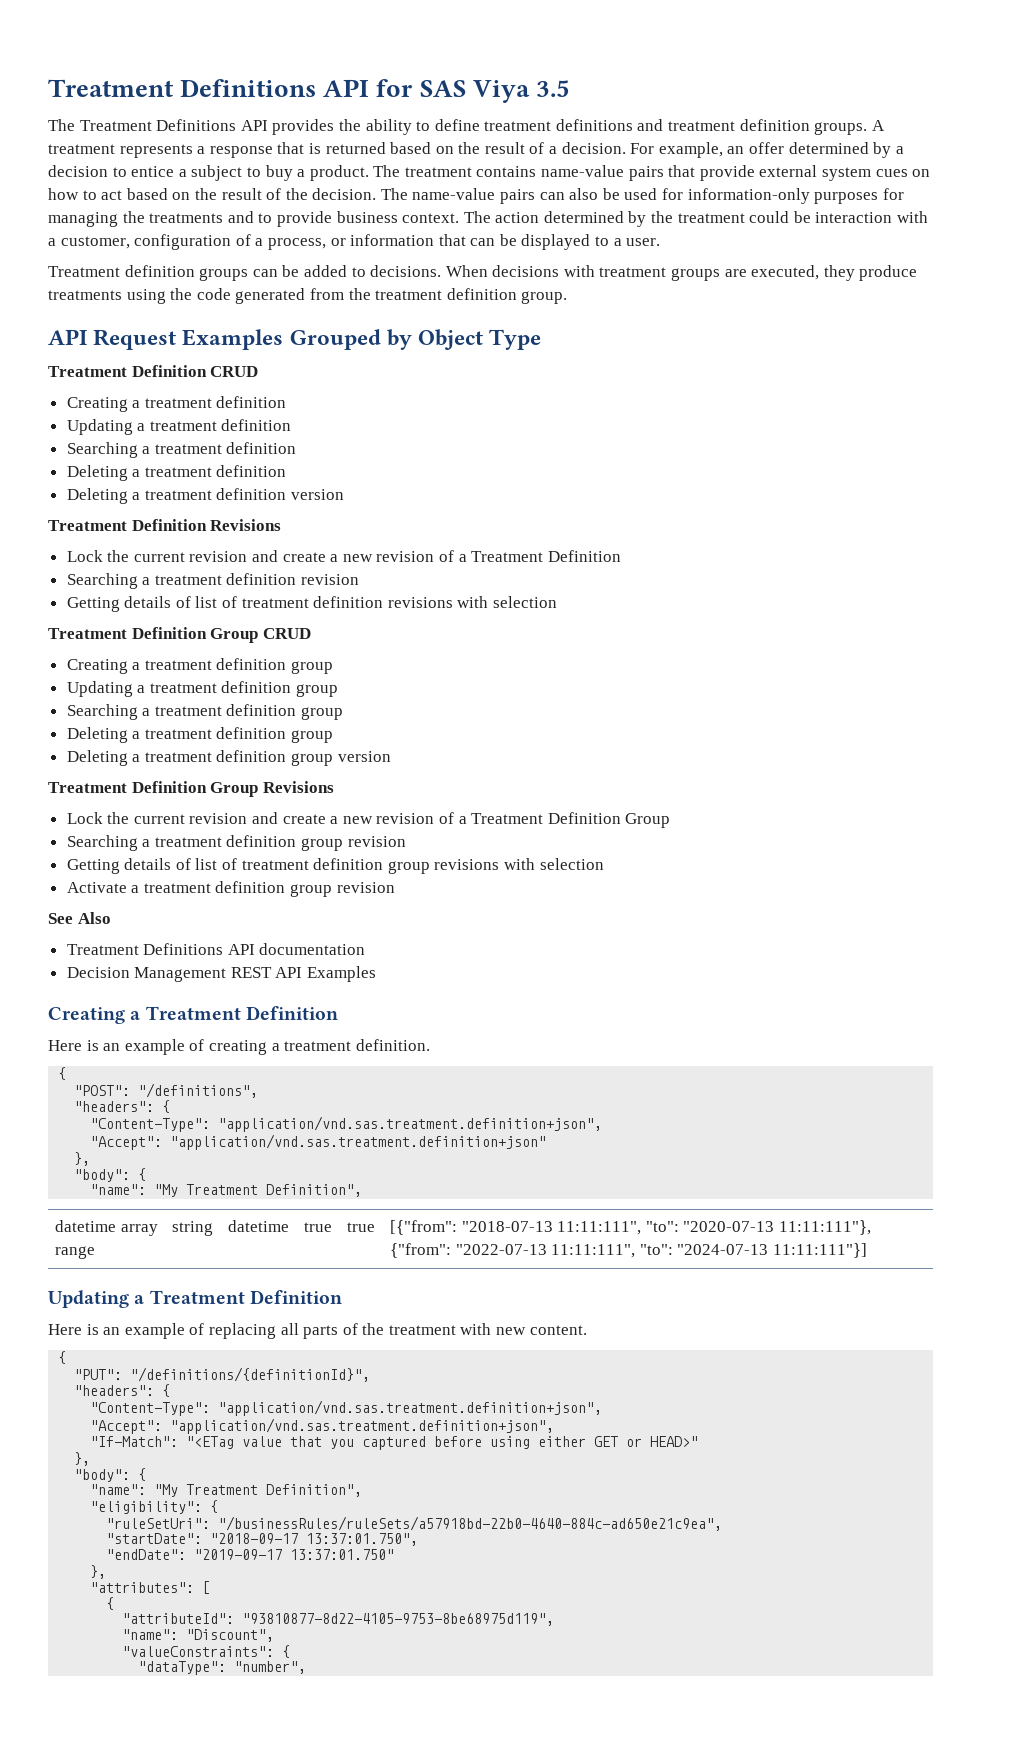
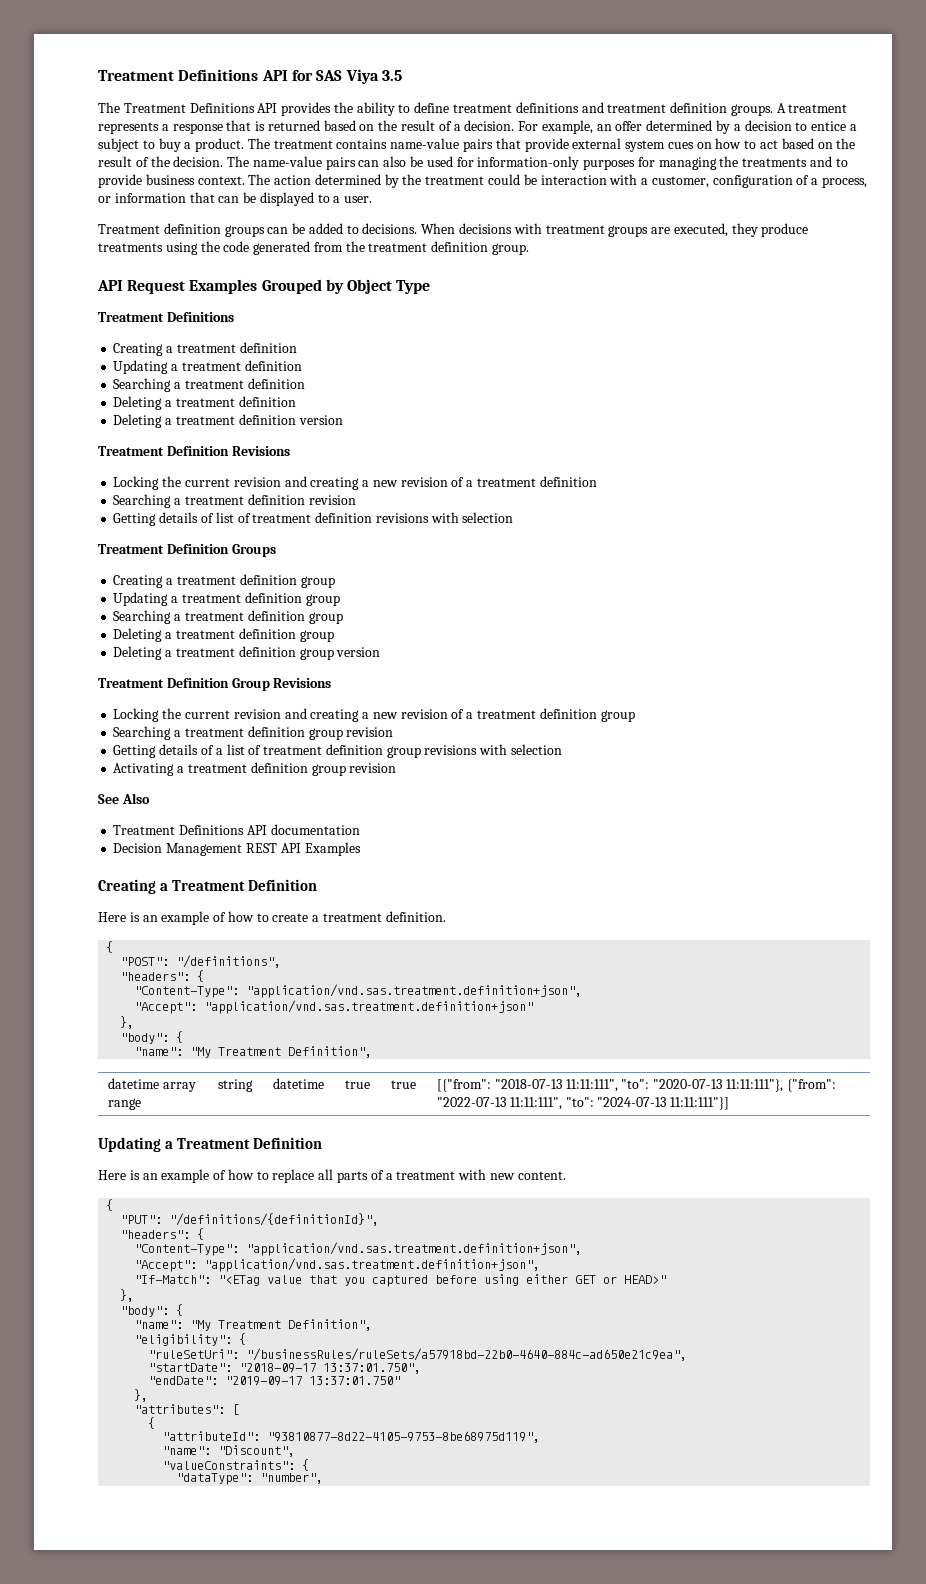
[131,365,259,377] Definition CRUD -> [166,312,234,322] Definitions
[66,550,621,562] Lock the current revision and create a new revision of a Treatment Definition -> [113,476,597,490] Locking the current revision and creating a new revision of a treatment definition
[210,628,311,643] Group CRUD -> [231,544,276,557] Groups
[66,812,671,828] Lock the current revision and create a new revision of a Treatment Definition Group -> [113,708,635,722] Locking the current revision and creating a new revision of a treatment definition group
(191, 864) none -> [215,748,223,755] a
[66,882,127,893] Activate -> [113,763,175,776] Activating
[208,1040,267,1055] creating -> [227,911,309,922] how to create
[208,1323,276,1339] replacing -> [227,1169,315,1183] how to replace
[362,1323,385,1335] the -> [385,1173,393,1180] a

